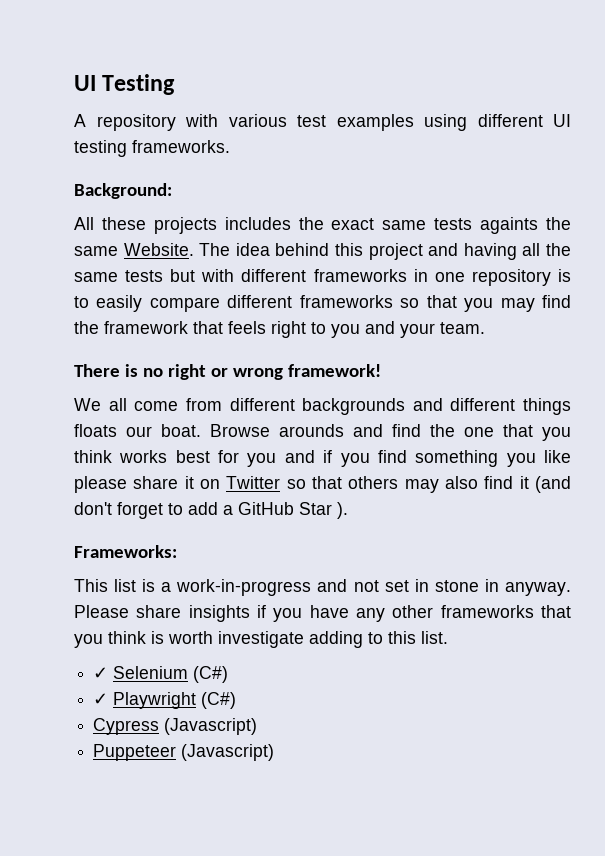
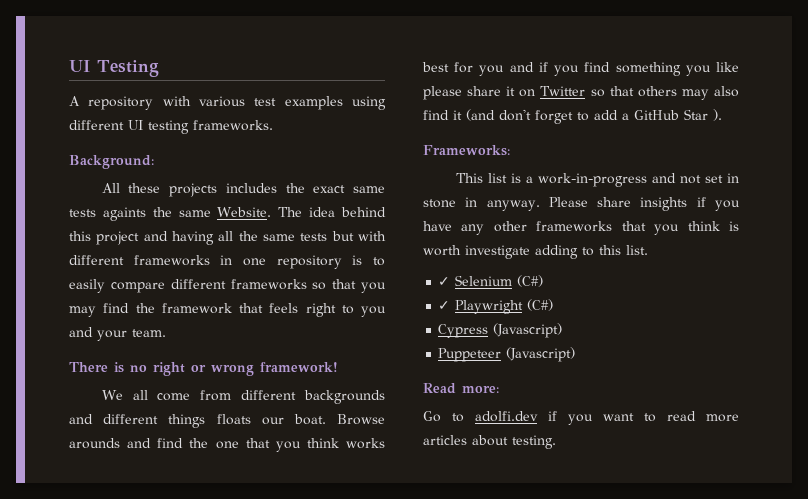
(275, 752) none -> [423,383,499,394] [423,411,739,425] [423,435,556,449] // Read more: // Go to adolfi.dev if you want to read more articles about testing.

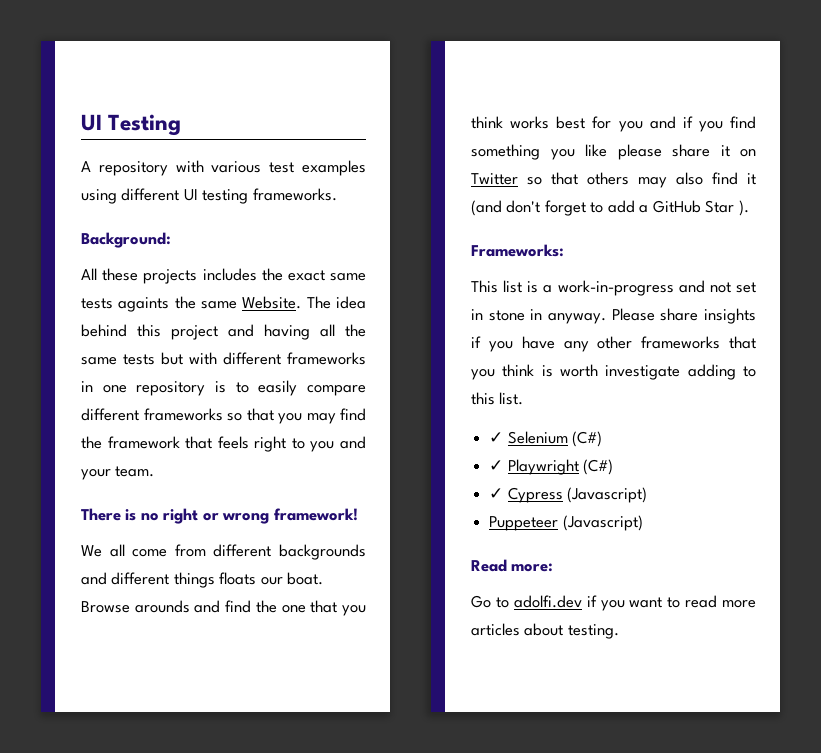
(554, 305) none -> [489,488,504,499] ✓

